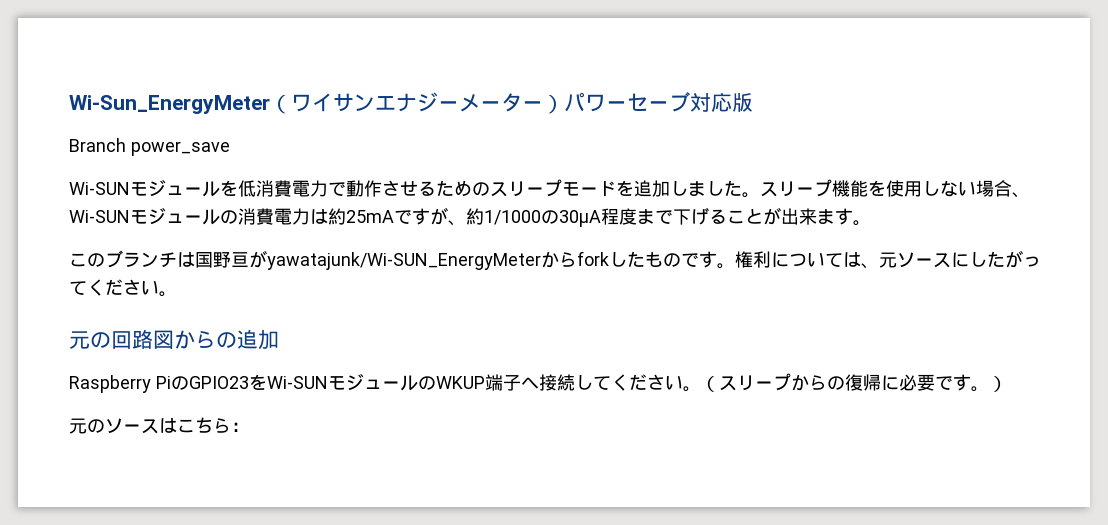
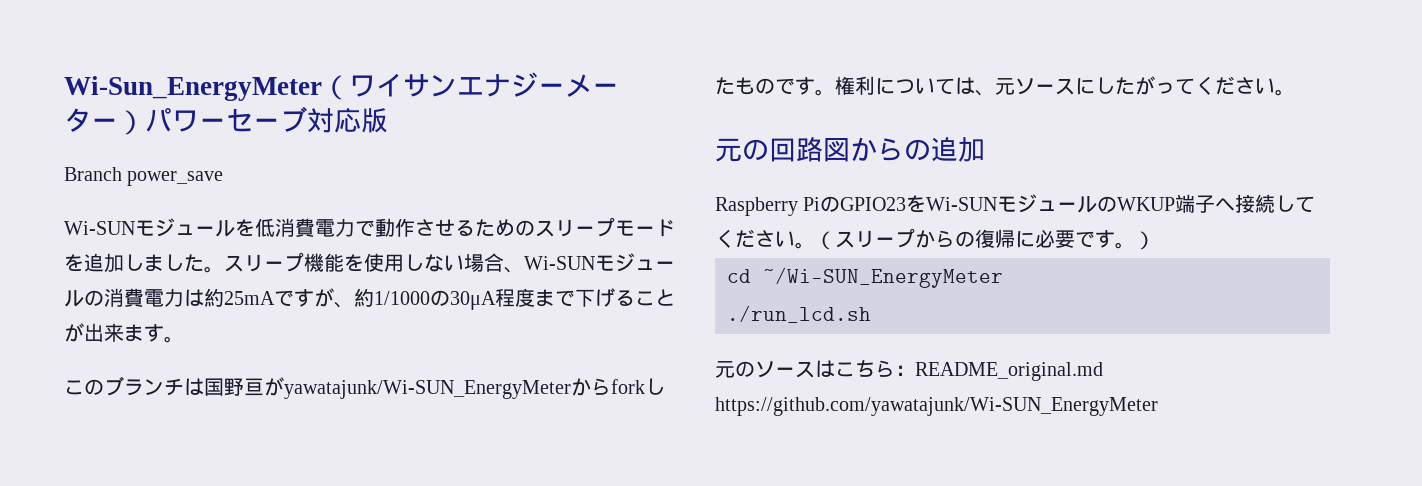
(1007, 384) none -> [727,267,1003,288] [727,305,871,323] // cd ~/Wi-SUN_EnergyMeter // ./run_lcd.sh
(249, 427) none -> [915,362,1103,381] [715,397,1158,416] README_original.md https://github.com/yawatajunk/Wi-SUN_EnergyMeter

